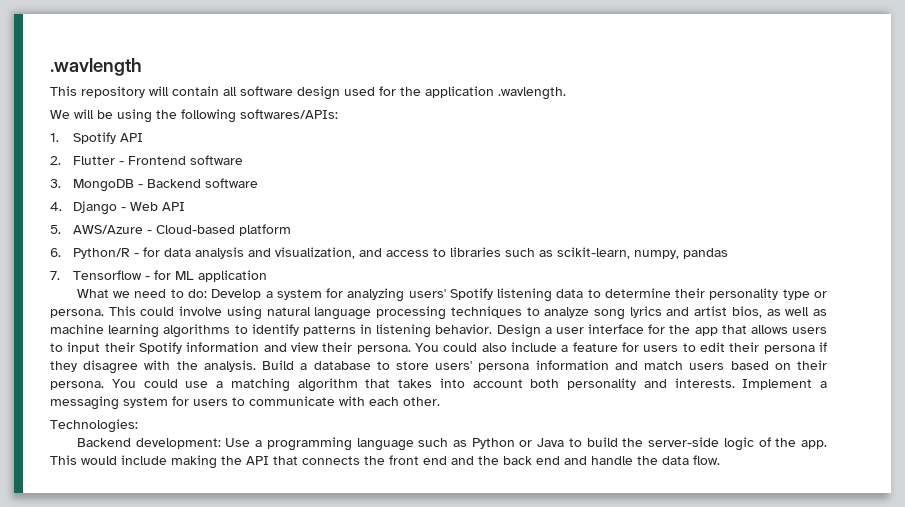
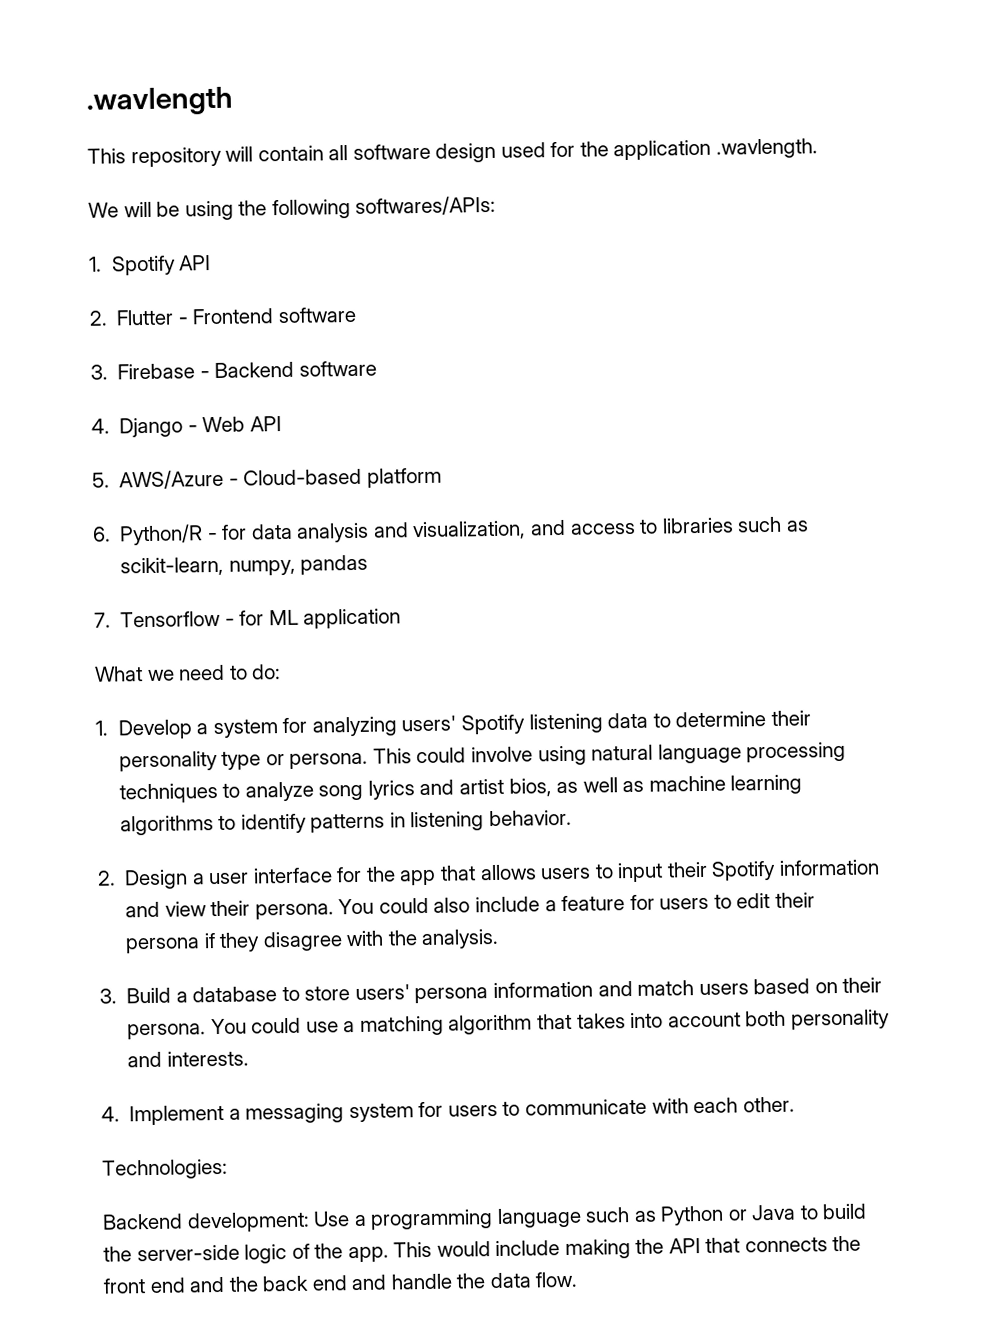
[73,179,135,192] MongoDB -> [117,363,196,380] Firebase
(207, 293) none -> [95,720,108,736] // 1.
(493, 329) none -> [97,870,116,886] // 2.
(256, 366) none -> [99,988,117,1004] // 3.
(735, 383) none -> [101,1106,120,1122] // 4.

